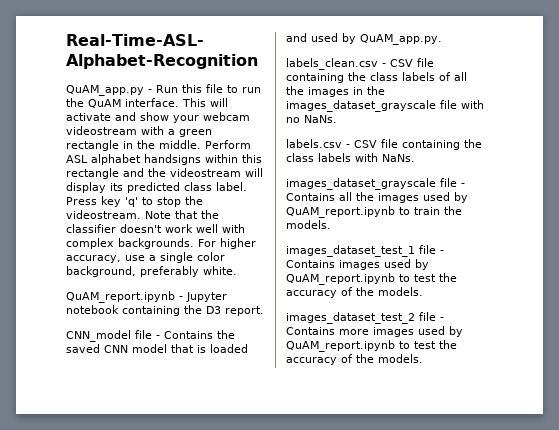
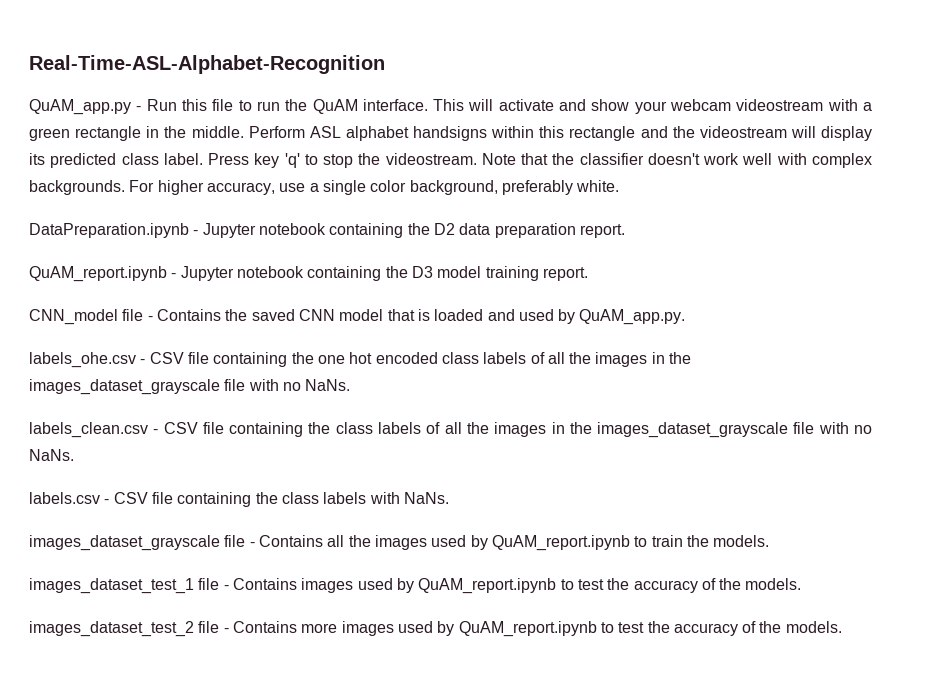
(237, 270) none -> [29,223,625,238] // DataPreparation.ipynb - Jupyter notebook containing the D2 data preparation report.
(221, 310) none -> [437,266,539,281] model training
(442, 39) none -> [29,352,692,368] [29,379,351,395] // labels_ohe.csv - CSV file containing the one hot encoded class labels of all the images in the images_dataset_grayscale file with no NaNs.

